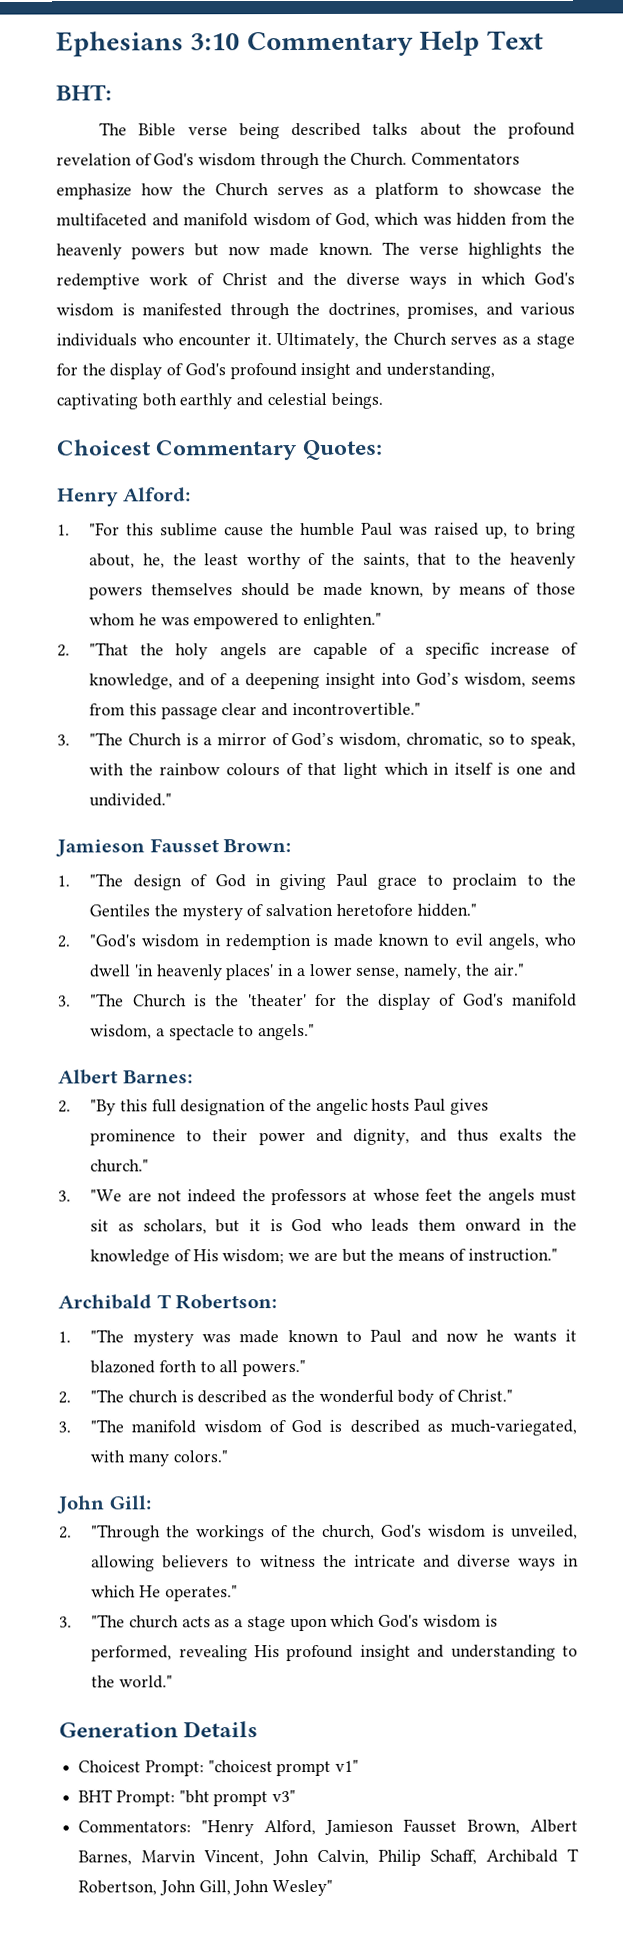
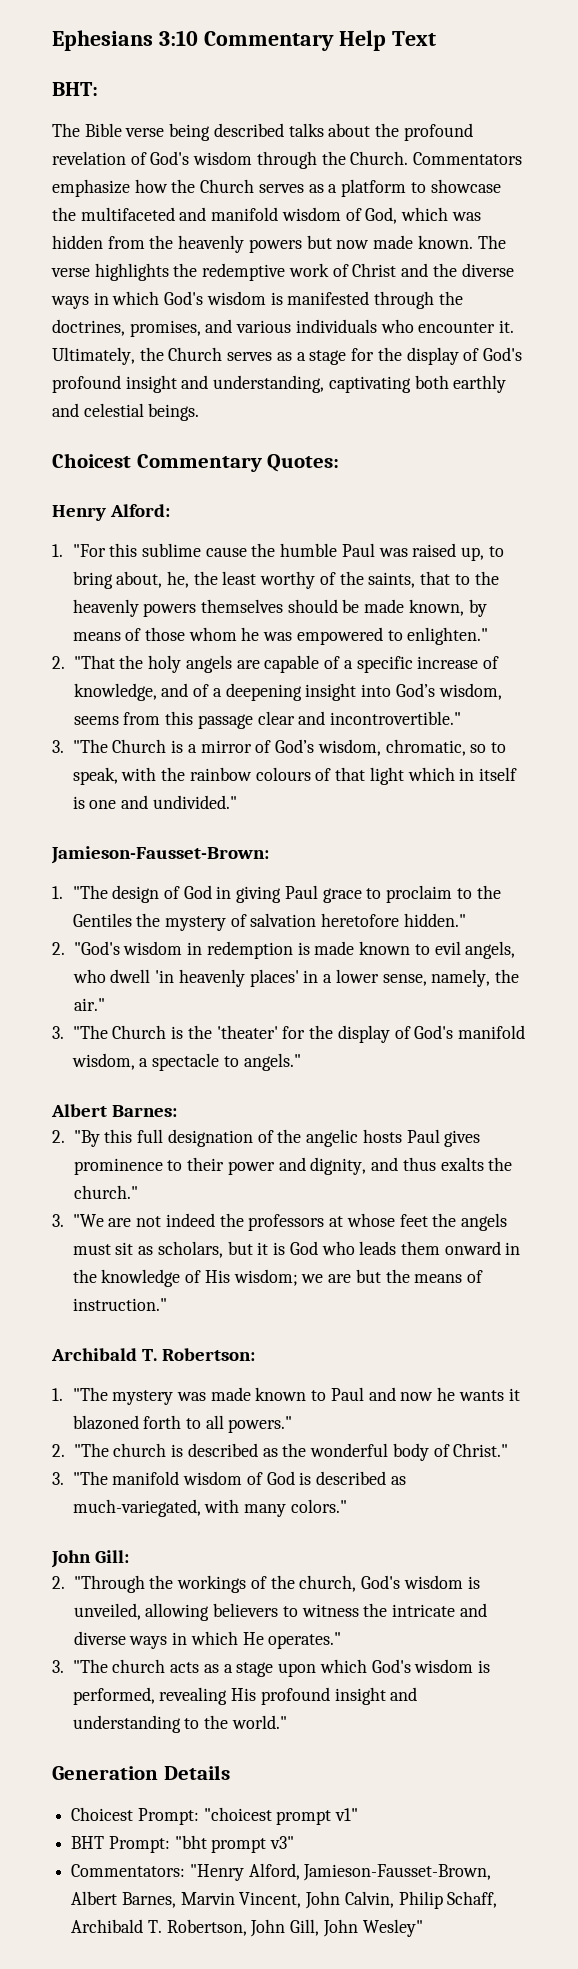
[55,838,292,857] Jamieson Fausset Brown: -> [51,846,269,864] Jamieson-Fausset-Brown:
[156,1294,172,1309] T -> [142,1349,158,1361] T.
[324,1818,521,1835] Jamieson Fausset Brown, -> [303,1864,492,1881] Jamieson-Fausset-Brown,
[567,1848,579,1862] T -> [147,1920,162,1933] T.

